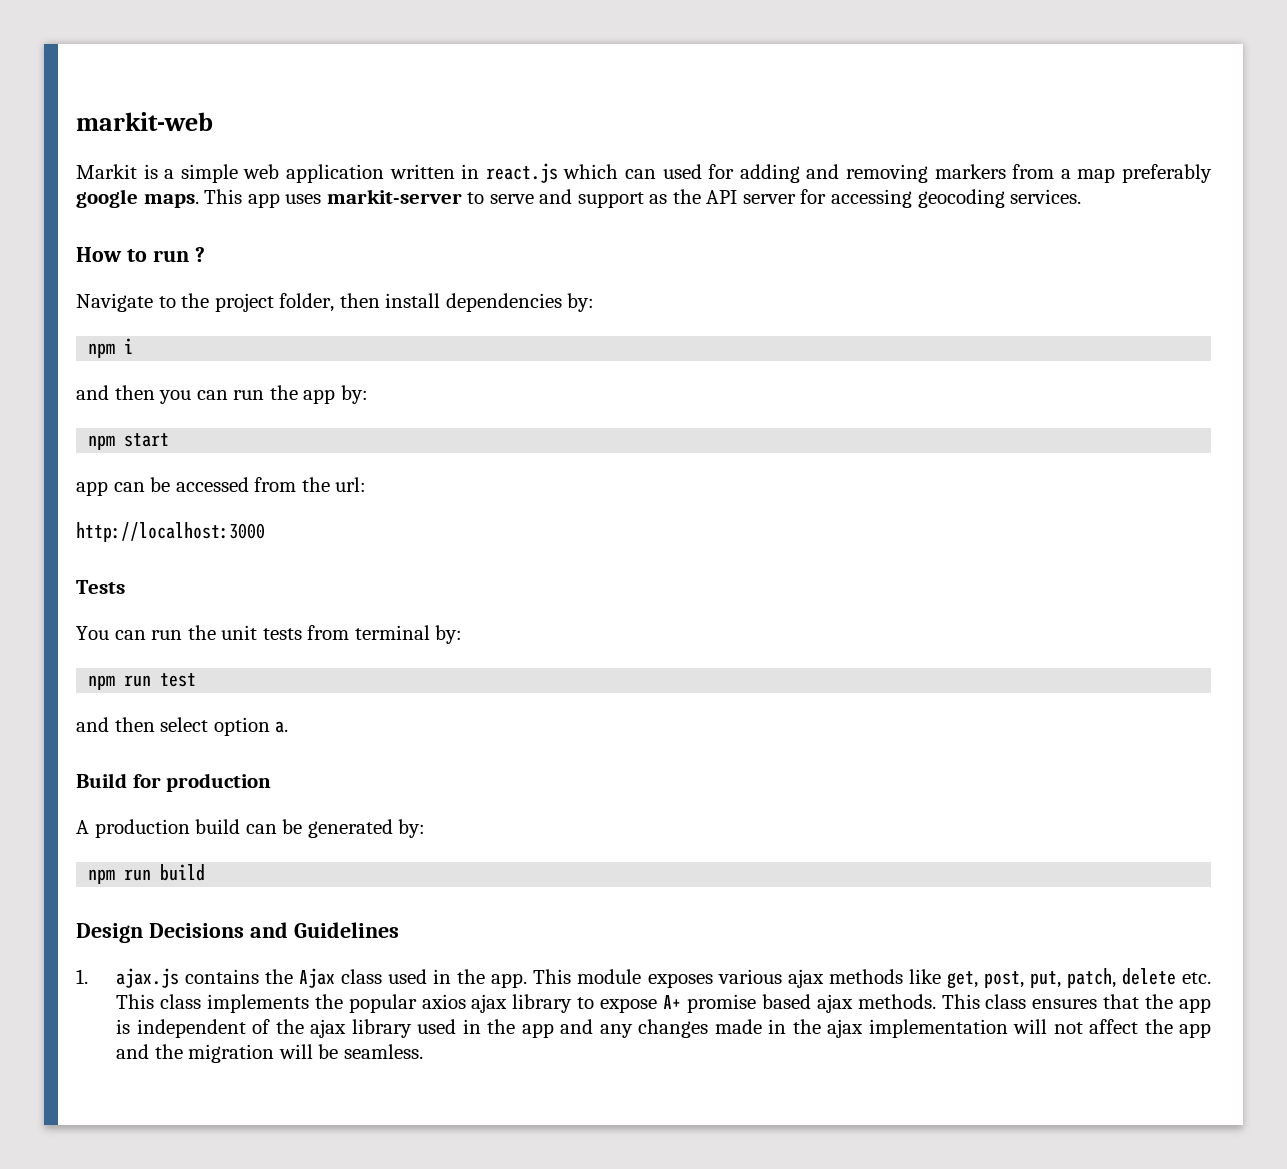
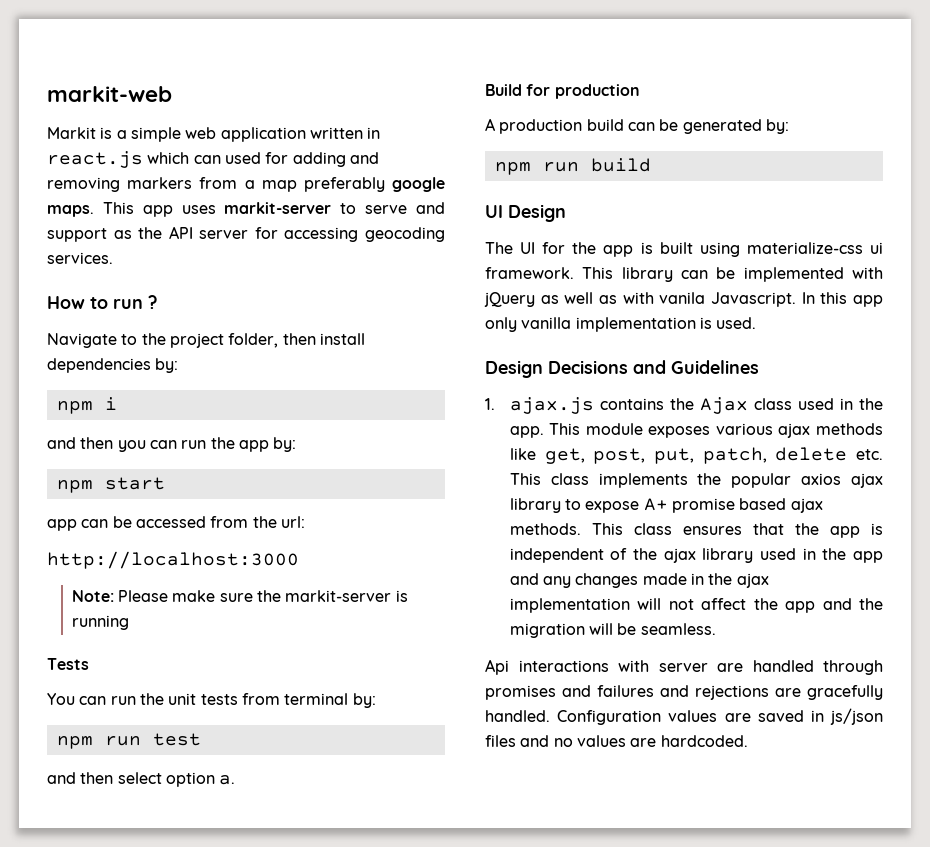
(265, 532) none -> [71,590,408,602] [71,615,129,630] // Note: Please make sure the markit-server is running
(206, 872) none -> [485,204,566,222] [485,242,883,257] [485,267,883,282] [484,292,883,307] [485,317,757,332] // UI Design // The UI for the app is built using materialize-css ui framework. This library can be implemented with jQuery as well as with vanila Javascript. In this app only vanilla implementation is used.
(423, 1051) none -> [485,659,883,675] [485,685,883,700] [485,708,883,725] [485,735,748,747] // Api interactions with server are handled through promises and failures and rejections are gracefully handled. Configuration values are saved in js/json files and no values are hardcoded.

